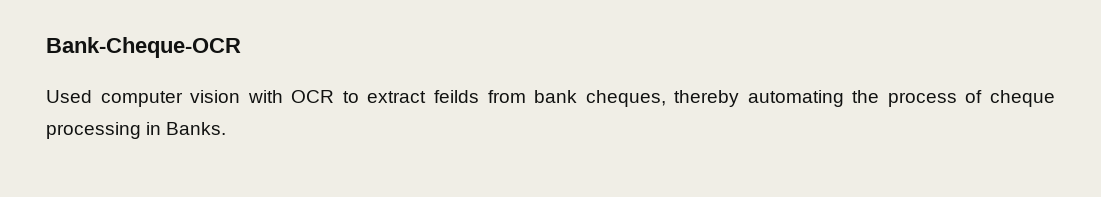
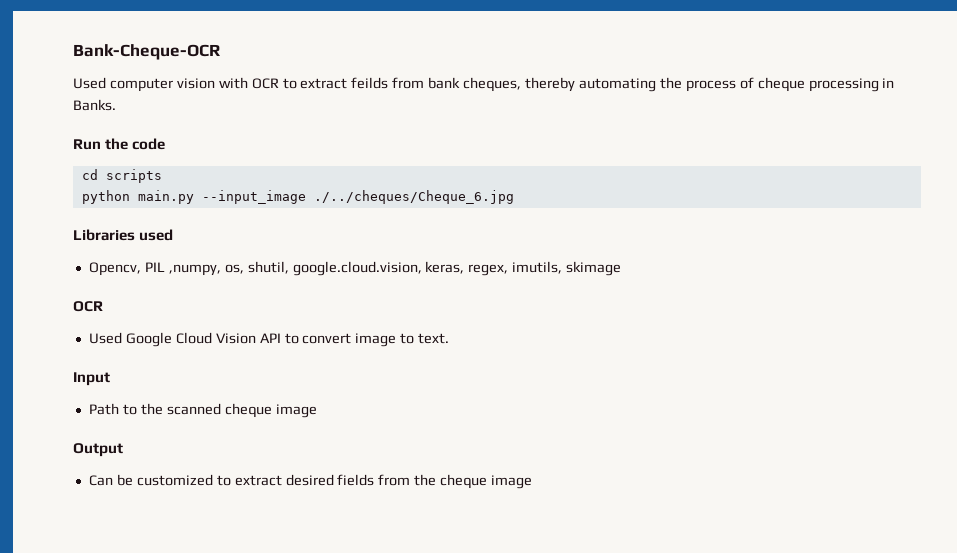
(227, 128) none -> [73,138,166,150] [81,169,162,183] [81,190,514,204] [73,229,174,241] [88,261,622,276] [73,301,103,312] [88,332,450,347] [73,372,110,386] [88,403,317,418] [73,443,123,457] [88,474,533,489] // Run the code // cd scripts // python main.py --input_image ./../cheques/Cheque_6.jpg // Libraries used // Opencv, PIL ,numpy, os, shutil, google.cloud.vision, keras, regex, imutils, skimage // OCR // Used Google Cloud Vision API to convert image to text. // Input // Path to the scanned cheque image // Output // Can be customized to extract desired fields from the cheque image

